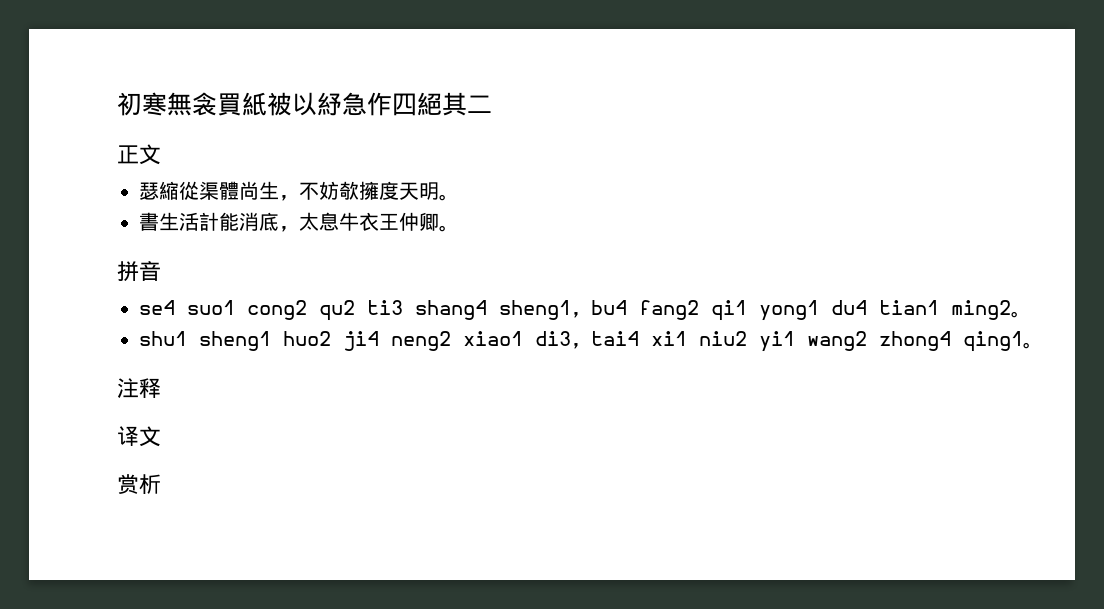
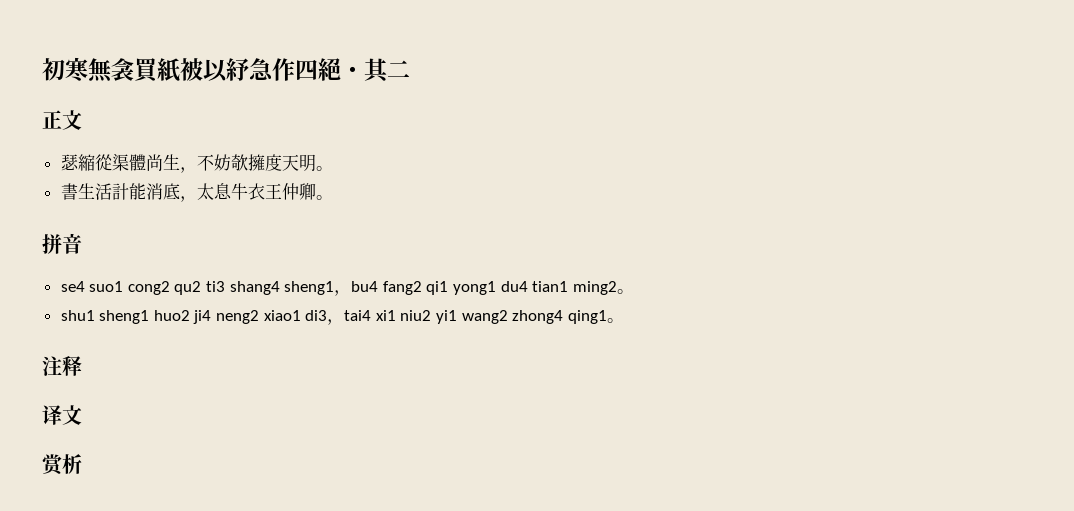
(442, 104) none -> [341,66,364,78] ・

